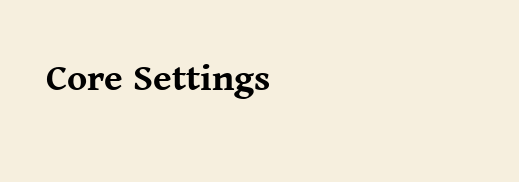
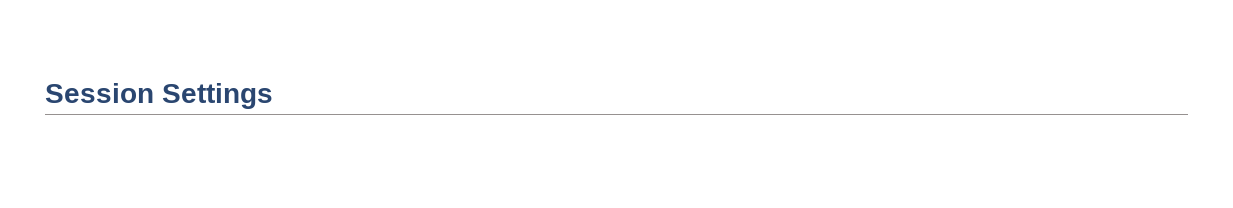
[46,66,123,90] Core -> [45,83,154,103] Session

